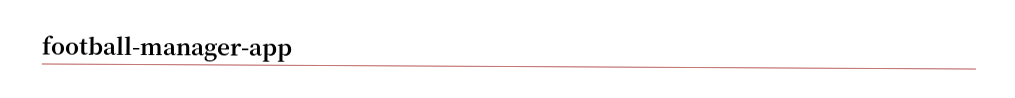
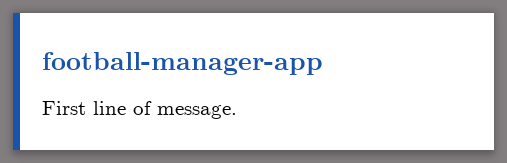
(293, 48) none -> [42,101,237,119] // First line of message.

